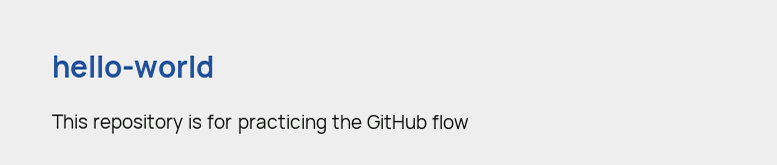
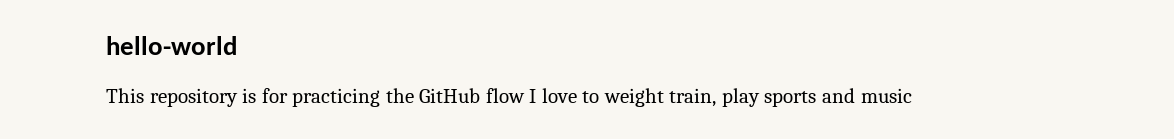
(469, 122) none -> [529,88,912,107] I love to weight train, play sports and music

